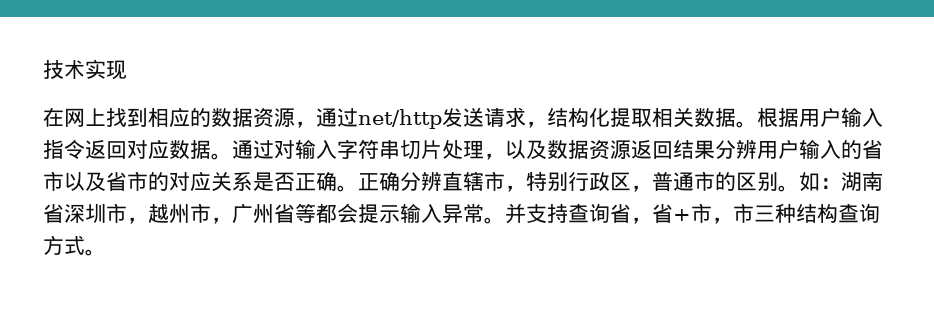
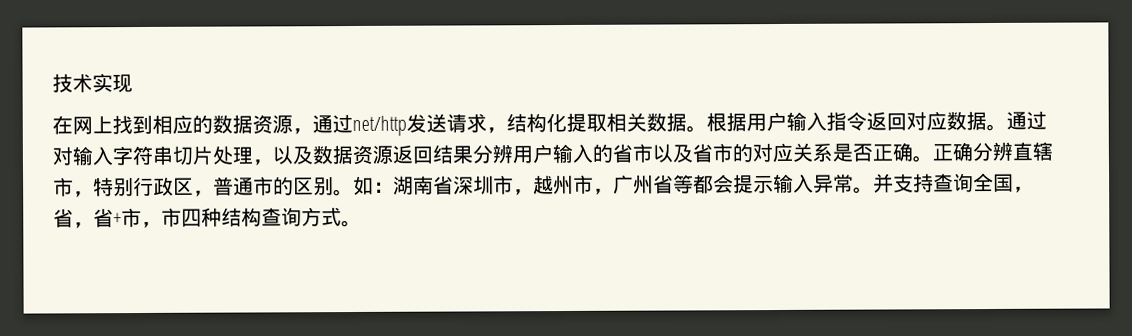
(610, 213) none -> [973,172,1034,193] 全国，
[754,205,775,222] 三 -> [181,208,202,227] 四

